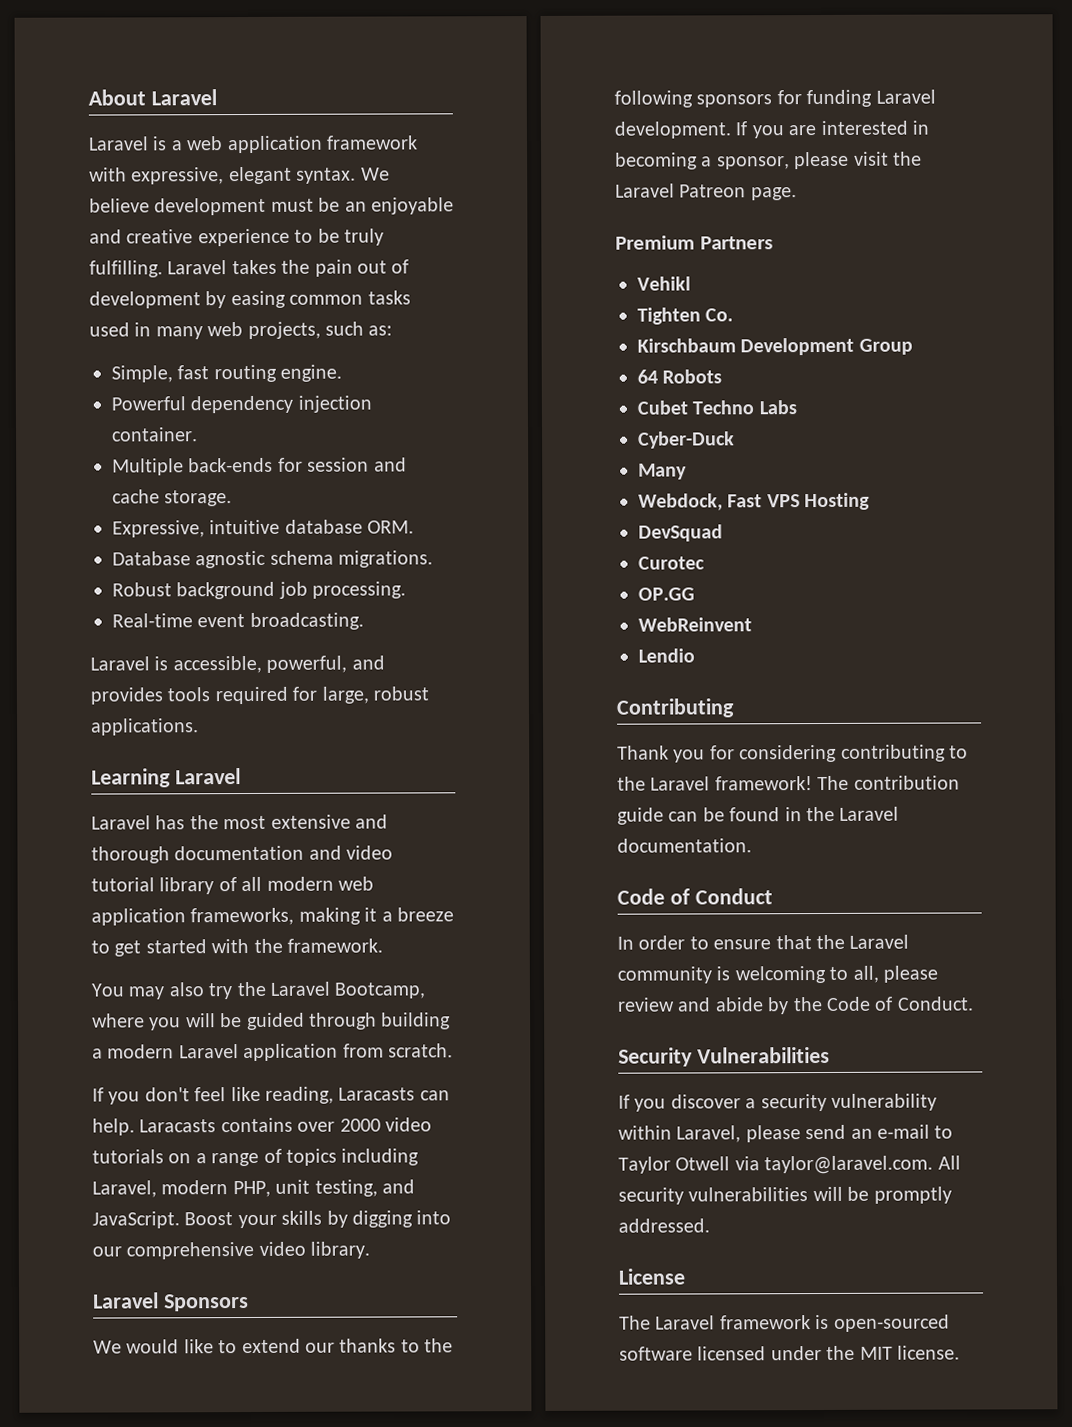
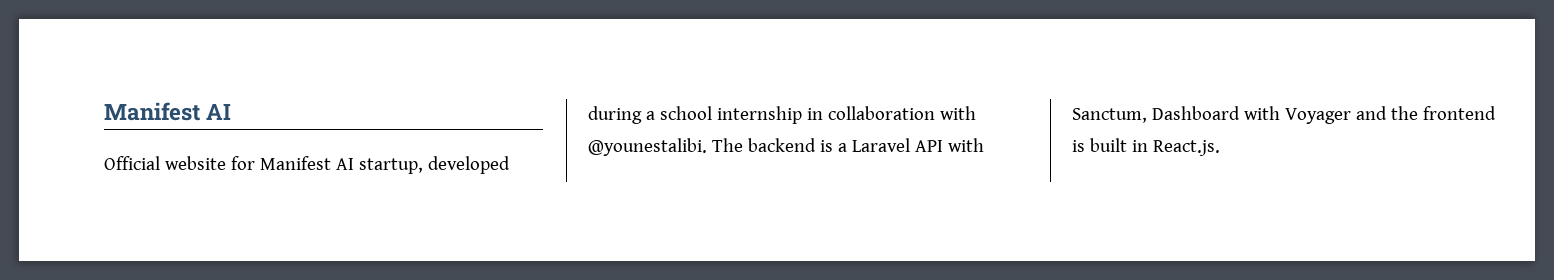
[88,89,217,106] [88,135,418,154] [89,166,390,185] [89,197,454,216] [89,228,384,247] [89,259,410,278] [89,290,411,309] [89,321,393,340] [111,364,343,383] [111,395,372,414] [111,427,198,442] [112,457,407,476] [112,489,233,507] [112,519,415,538] [112,550,434,569] [112,581,407,600] [112,612,364,630] [90,655,385,674] [90,686,429,705] [91,718,199,736] [91,768,241,788] [91,814,388,830] [91,845,394,864] [91,876,374,895] [91,907,454,926] [91,938,383,957] [91,981,426,1000] [92,1012,452,1031] [92,1043,453,1062] [92,1086,450,1105] [92,1117,432,1136] [92,1148,420,1167] [92,1179,415,1198] [92,1210,452,1229] [92,1241,371,1260] [93,1292,249,1312] [93,1338,454,1354] [614,89,936,108] [614,120,929,139] [615,151,922,170] [615,183,797,201] [615,235,773,250] [637,276,691,291] [637,307,734,325] [637,337,913,356] [637,369,723,384] [637,400,797,415] [638,431,735,449] [638,463,687,480] [638,492,871,511] [638,524,723,542] [638,556,705,570] [638,587,695,601] [638,617,752,632] [638,648,695,663] [616,698,735,718] [617,744,968,763] [617,775,960,791] [617,806,900,825] [617,838,752,853] [617,888,773,905] [617,934,910,950] [617,965,938,984] [617,996,974,1015] [618,1046,830,1067] [618,1093,937,1112] [618,1124,954,1143] [618,1155,961,1175] [618,1186,952,1205] [618,1218,710,1233] [618,1268,685,1285] [619,1314,950,1332] [619,1345,960,1361] About Laravel // Laravel is a web application framework with expressive, elegant syntax. We believe development must be an enjoyable and creative experience to be truly fulfilling. Laravel takes the pain out of development by easing common tasks used in many web projects, such as: // Simple, fast routing engine. // Powerful dependency injection container. // Multiple back-ends for session and cache storage. // Expressive, intuitive database ORM. // Database agnostic schema migrations. // Robust background job processing. // Real-time event broadcasting. // Laravel is accessible, powerful, and provides tools required for large, robust applications. // Learning Laravel // Laravel has the most extensive and thorough documentation and video tutorial library of all modern web application frameworks, making it a breeze to get started with the framework. // You may also try the Laravel Bootcamp, where you will be guided through building a modern Laravel application from scratch. // If you don't feel like reading, Laracasts can help. Laracasts contains over 2000 video tutorials on a range of topics including Laravel, modern PHP, unit testing, and JavaScript. Boost your skills by digging into our comprehensive video library. // Laravel Sponsors // We would like to extend our thanks to the following sponsors for funding Laravel development. If you are interested in becoming a sponsor, please visit the Laravel Patreon page. // Premium Partners // Vehikl // Tighten Co. // Kirschbaum Development Group // 64 Robots // Cubet Techno Labs // Cyber-Duck // Many // Webdock, Fast VPS Hosting // DevSquad // Curotec // OP.GG // WebReinvent // Lendio // Contributing // Thank you for considering contributing to the Laravel framework! The contribution guide can be found in the Laravel documentation. // Code of Conduct // In order to ensure that the Laravel community is welcoming to all, please review and abide by the Code of Conduct. // Security Vulnerabilities // If you discover a security vulnerability within Laravel, please send an e-mail to Taylor Otwell via taylor@laravel.com. All security vulnerabilities will be promptly addressed. // License // The Laravel framework is open-sourced software licensed under the MIT license. -> [104,102,232,121] [104,156,510,174] [588,106,976,124] [588,138,984,156] [1072,106,1496,124] [1072,138,1220,156] Manifest AI // Official website for Manifest AI startup, developed during a school internship in collaboration with @younestalibi. The backend is a Laravel API with Sanctum, Dashboard with Voyager and the frontend is built in React.js.

